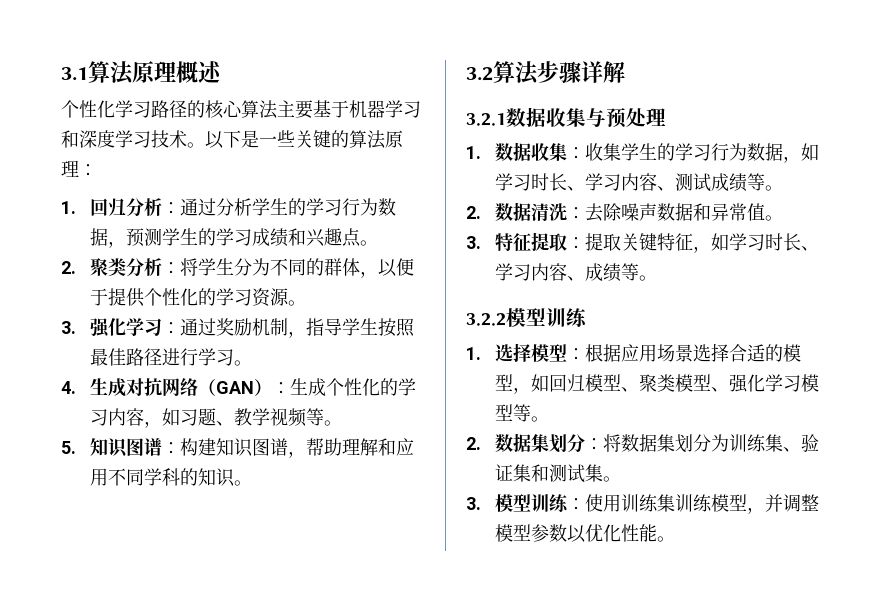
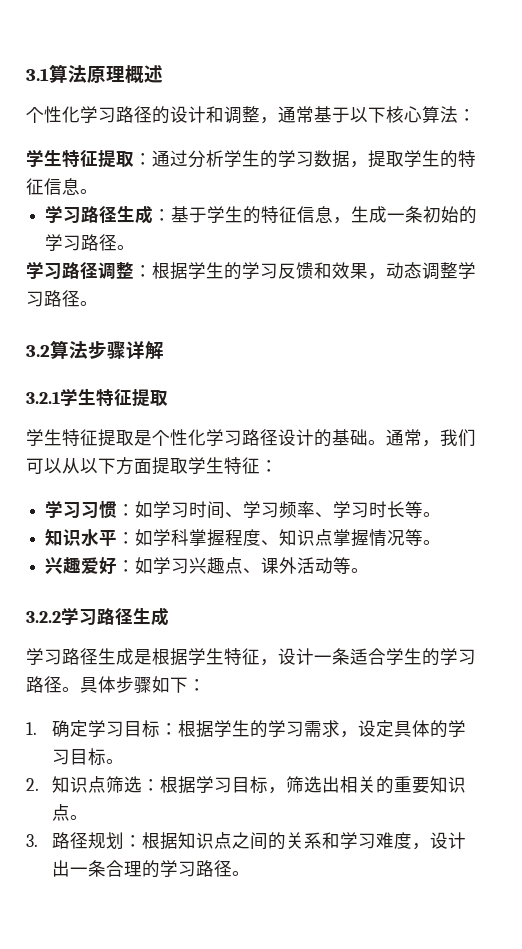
[205,100,421,119] [61,130,403,149] [61,160,97,177] [61,198,162,217] 核心算法主要基于机器学习和深度学习技术。以下是一些关键的算法原理： // 1.回归分析 -> [170,106,476,124] [26,149,134,168] 设计和调整，通常基于以下核心算法： // 学生特征提取
[341,198,396,216] [89,228,378,248] [61,258,414,278] [89,288,306,307] [61,318,415,338] [89,348,252,366] [61,378,416,397] [89,408,342,428] [61,437,414,458] [89,468,235,487] 行为数据，预测学生的学习成绩和兴趣点。 // 2.聚类分析：将学生分为不同的群体，以便于提供个性化的学习资源。 // 3.强化学习：通过奖励机制，指导学生按照最佳路径进行学习。 // 4.生成对抗网络（GAN）：生成个性化的学习内容，如习题、教学视频等。 // 5.知识图谱：构建知识图谱，帮助理解和应用不同学科的知识 -> [314,150,476,168] [26,178,98,195] [45,205,478,224] [45,234,136,251] [26,261,476,280] [26,290,80,307] 数据，提取学生的特征信息。 // 学习路径生成：基于学生的特征信息，生成一条初始的学习路径。 // 学习路径调整：根据学生的学习反馈和效果，动态调整学习路径
[506,107,666,128] [466,142,819,163] [494,173,783,192] [466,202,783,222] [466,232,819,253] [494,263,657,282] [466,308,587,327] [466,343,801,362] [494,374,819,394] [494,404,549,422] [466,433,819,453] [494,464,621,483] [466,494,819,514] [494,524,657,543] 数据收集与预处理 // 1.数据收集：收集学生的学习行为数据，如学习时长、学习内容、测试成绩等。 // 2.数据清洗：去除噪声数据和异常值。 // 3.特征提取：提取关键特征，如学习时长、学习内容、成绩等。 // 3.2.2模型训练 // 1.选择模型：根据应用场景选择合适的模型，如回归模型、聚类模型、强化学习模型等。 // 2.数据集划分：将数据集划分为训练集、验证集和测试集。 // 3.模型训练：使用训练集训练模型，并调整模型参数以优化性能 -> [60,388,168,407] [26,429,476,447] [26,457,278,475] [45,500,442,519] [45,529,442,547] [45,557,370,575] [26,607,169,626] [26,648,476,666] [26,676,206,694] [26,720,467,738] [52,748,125,766] [26,776,467,794] [52,804,89,821] [26,832,467,850] [52,860,233,878] 学生特征提取 // 学生特征提取是个性化学习路径设计的基础。通常，我们可以从以下方面提取学生特征： // 学习习惯：如学习时间、学习频率、学习时长等。 // 知识水平：如学科掌握程度、知识点掌握情况等。 // 兴趣爱好：如学习兴趣点、课外活动等。 // 3.2.2学习路径生成 // 学习路径生成是根据学生特征，设计一条适合学生的学习路径。具体步骤如下： // 1.确定学习目标：根据学生的学习需求，设定具体的学习目标。 // 2.知识点筛选：根据学习目标，筛选出相关的重要知识点。 // 3.路径规划：根据知识点之间的关系和学习难度，设计出一条合理的学习路径

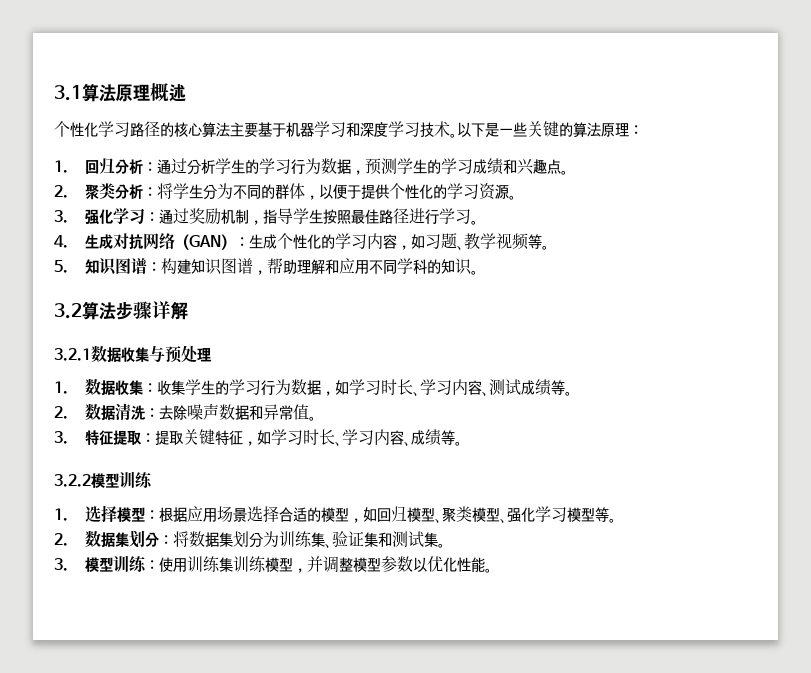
[170,106,476,124] [26,149,134,168] 设计和调整，通常基于以下核心算法： // 学生特征提取 -> [174,121,643,138] [54,158,143,174] 核心算法主要基于机器学习和深度学习技术。以下是一些关键的算法原理： // 1.回归分析
[314,150,476,168] [26,178,98,195] [45,205,478,224] [45,234,136,251] [26,261,476,280] [26,290,80,307] 数据，提取学生的特征信息。 // 学习路径生成：基于学生的特征信息，生成一条初始的学习路径。 // 学习路径调整：根据学生的学习反馈和效果，动态调整学习路径 -> [290,158,568,175] [54,183,516,200] [54,208,478,225] [54,233,549,250] [54,257,472,276] 行为数据，预测学生的学习成绩和兴趣点。 // 2.聚类分析：将学生分为不同的群体，以便于提供个性化的学习资源。 // 3.强化学习：通过奖励机制，指导学生按照最佳路径进行学习。 // 4.生成对抗网络（GAN）：生成个性化的学习内容，如习题、教学视频等。 // 5.知识图谱：构建知识图谱，帮助理解和应用不同学科的知识
[60,388,168,407] [26,429,476,447] [26,457,278,475] [45,500,442,519] [45,529,442,547] [45,557,370,575] [26,607,169,626] [26,648,476,666] [26,676,206,694] [26,720,467,738] [52,748,125,766] [26,776,467,794] [52,804,89,821] [26,832,467,850] [52,860,233,878] 学生特征提取 // 学生特征提取是个性化学习路径设计的基础。通常，我们可以从以下方面提取学生特征： // 学习习惯：如学习时间、学习频率、学习时长等。 // 知识水平：如学科掌握程度、知识点掌握情况等。 // 兴趣爱好：如学习兴趣点、课外活动等。 // 3.2.2学习路径生成 // 学习路径生成是根据学生特征，设计一条适合学生的学习路径。具体步骤如下： // 1.确定学习目标：根据学生的学习需求，设定具体的学习目标。 // 2.知识点筛选：根据学习目标，筛选出相关的重要知识点。 // 3.路径规划：根据知识点之间的关系和学习难度，设计出一条合理的学习路径 -> [91,345,212,363] [54,378,572,396] [54,403,316,421] [54,429,462,446] [54,472,153,488] [54,505,616,523] [54,530,445,548] [54,556,485,573] 数据收集与预处理 // 1.数据收集：收集学生的学习行为数据，如学习时长、学习内容、测试成绩等。 // 2.数据清洗：去除噪声数据和异常值。 // 3.特征提取：提取关键特征，如学习时长、学习内容、成绩等。 // 3.2.2模型训练 // 1.选择模型：根据应用场景选择合适的模型，如回归模型、聚类模型、强化学习模型等。 // 2.数据集划分：将数据集划分为训练集、验证集和测试集。 // 3.模型训练：使用训练集训练模型，并调整模型参数以优化性能

